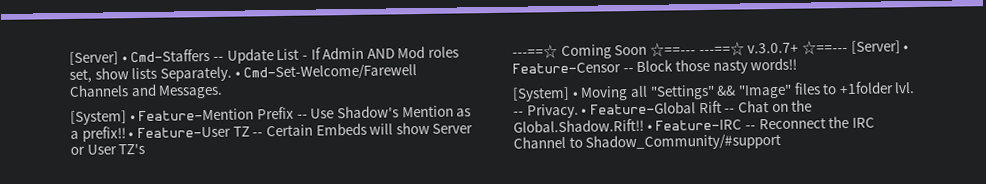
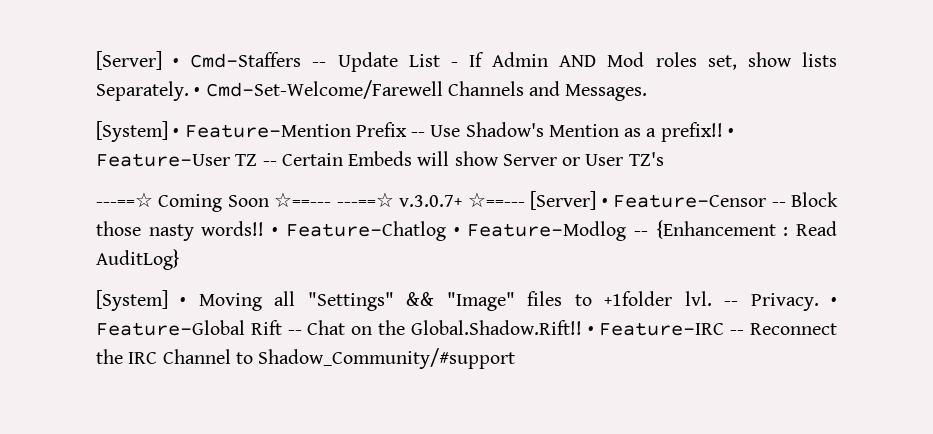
(798, 64) none -> [272,220,838,241] [96,249,180,270] • Feature-Chatlog • Feature-Modlog -- {Enhancement : Read AuditLog}

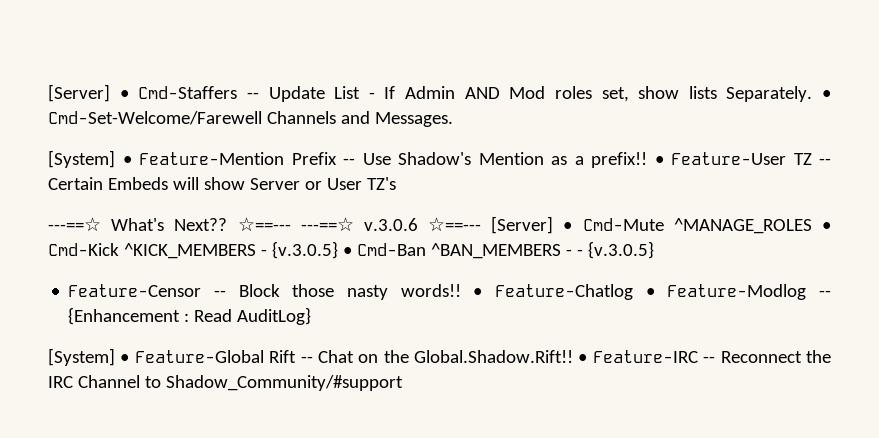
[158,194,269,212] Coming Soon -> [111,218,228,231] What's Next??
[399,195,463,207] v.3.0.7+ -> [363,218,418,231] v.3.0.6
(608, 202) none -> [582,218,831,234] [48,241,654,259] Cmd-Mute ^MANAGE_ROLES • Cmd-Kick ^KICK_MEMBERS - {v.3.0.5} • Cmd-Ban ^BAN_MEMBERS - - {v.3.0.5} //
[198,291,837,311] Moving all "Settings" && "Image" files to +1folder lvl. -- Privacy. • -> (130, 358) none

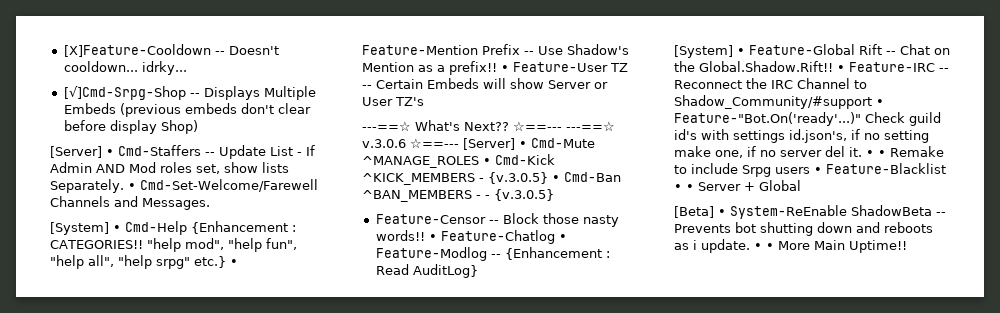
(48, 93) none -> [63,44,279,57] [63,61,187,75] [63,86,316,100] [63,103,311,117] [63,120,198,134] [X]Feature-Cooldown -- Doesn't cooldown... idrky... // [√]Cmd-Srpg-Shop -- Displays Multiple Embeds (previous embeds don't clear before display Shop) //
(132, 160) none -> [125,221,296,235] [50,238,297,252] [50,255,238,269] Cmd-Help {Enhancement : CATEGORIES!! "help mod", "help fun", "help all", "help srpg" etc.} •
(403, 383) none -> [876,99,884,106] [674,112,941,126] [674,129,929,143] [674,146,944,158] [674,163,946,177] [674,180,801,191] [674,205,946,219] [674,222,933,236] [674,239,907,253] • Feature-"Bot.On('ready'...)" Check guild id's with settings id.json's, if no setting make one, if no server del it. • • Remake to include Srpg users • Feature-Blacklist • • Server + Global // [Beta] • System-ReEnable ShadowBeta -- Prevents bot shutting down and reboots as i update. • • More Main Uptime!!

